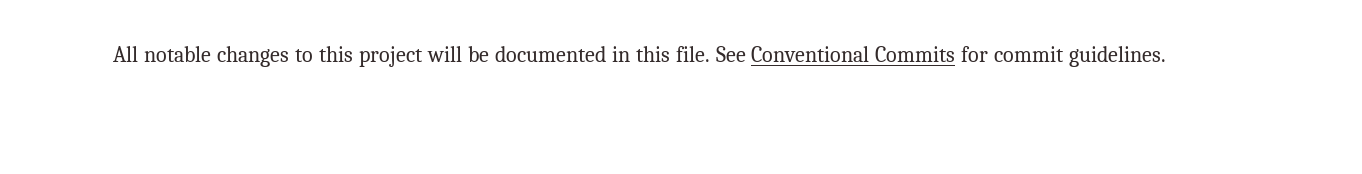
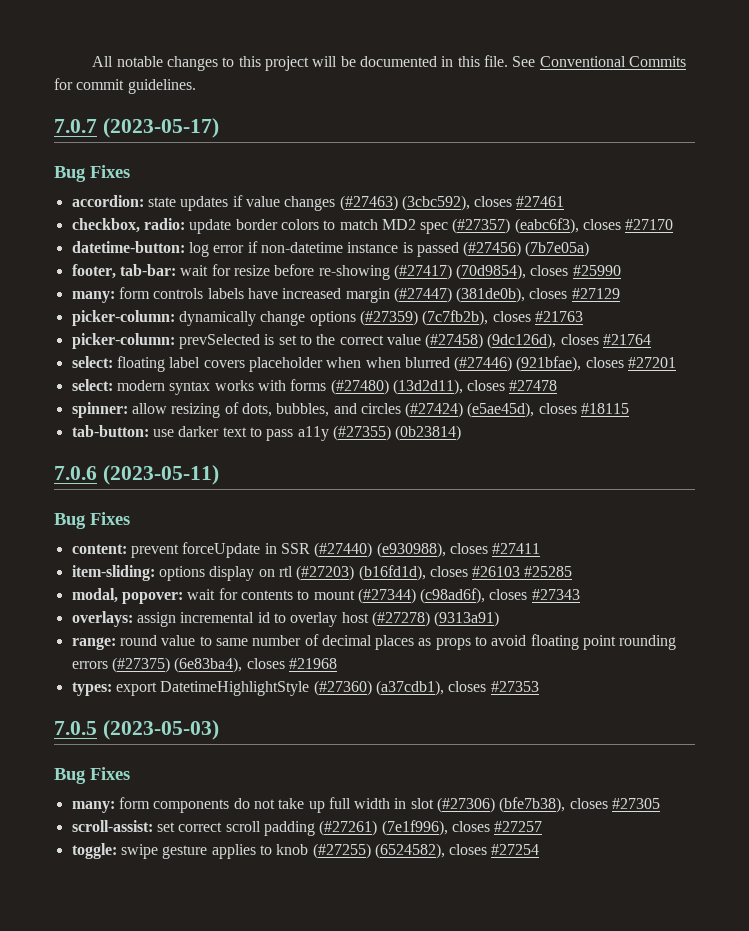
(1167, 56) none -> [54,118,219,138] [54,165,130,182] [71,195,565,211] [71,218,674,234] [71,241,590,257] [71,264,621,280] [71,287,620,303] [71,310,583,326] [71,333,652,349] [71,356,677,372] [71,379,558,395] [71,402,630,418] [71,425,462,441] [54,465,219,485] [54,512,130,529] [71,542,541,558] [71,565,573,581] [71,588,580,604] [71,611,500,627] [71,634,677,650] [71,657,337,673] [71,680,539,696] [54,720,219,740] [54,767,130,784] [71,797,661,813] [71,820,543,836] [71,843,540,859] // 7.0.7 (2023-05-17) // Bug Fixes // accordion: state updates if value changes (#27463) (3cbc592), closes #27461 // checkbox, radio: update border colors to match MD2 spec (#27357) (eabc6f3), closes #27170 // datetime-button: log error if non-datetime instance is passed (#27456) (7b7e05a) // footer, tab-bar: wait for resize before re-showing (#27417) (70d9854), closes #25990 // many: form controls labels have increased margin (#27447) (381de0b), closes #27129 // picker-column: dynamically change options (#27359) (7c7fb2b), closes #21763 // picker-column: prevSelected is set to the correct value (#27458) (9dc126d), closes #21764 // select: floating label covers placeholder when when blurred (#27446) (921bfae), closes #27201 // select: modern syntax works with forms (#27480) (13d2d11), closes #27478 // spinner: allow resizing of dots, bubbles, and circles (#27424) (e5ae45d), closes #18115 // tab-button: use darker text to pass a11y (#27355) (0b23814) // 7.0.6 (2023-05-11) // Bug Fixes // content: prevent forceUpdate in SSR (#27440) (e930988), closes #27411 // item-sliding: options display on rtl (#27203) (b16fd1d), closes #26103 #25285 // modal, popover: wait for contents to mount (#27344) (c98ad6f), closes #27343 // overlays: assign incremental id to overlay host (#27278) (9313a91) // range: round value to same number of decimal places as props to avoid floating point rounding errors (#27375) (6e83ba4), closes #21968 // types: export DatetimeHighlightStyle (#27360) (a37cdb1), closes #27353 // 7.0.5 (2023-05-03) // Bug Fixes // many: form components do not take up full width in slot (#27306) (bfe7b38), closes #27305 // scroll-assist: set correct scroll padding (#27261) (7e1f996), closes #27257 // toggle: swipe gesture applies to knob (#27255) (6524582), closes #27254

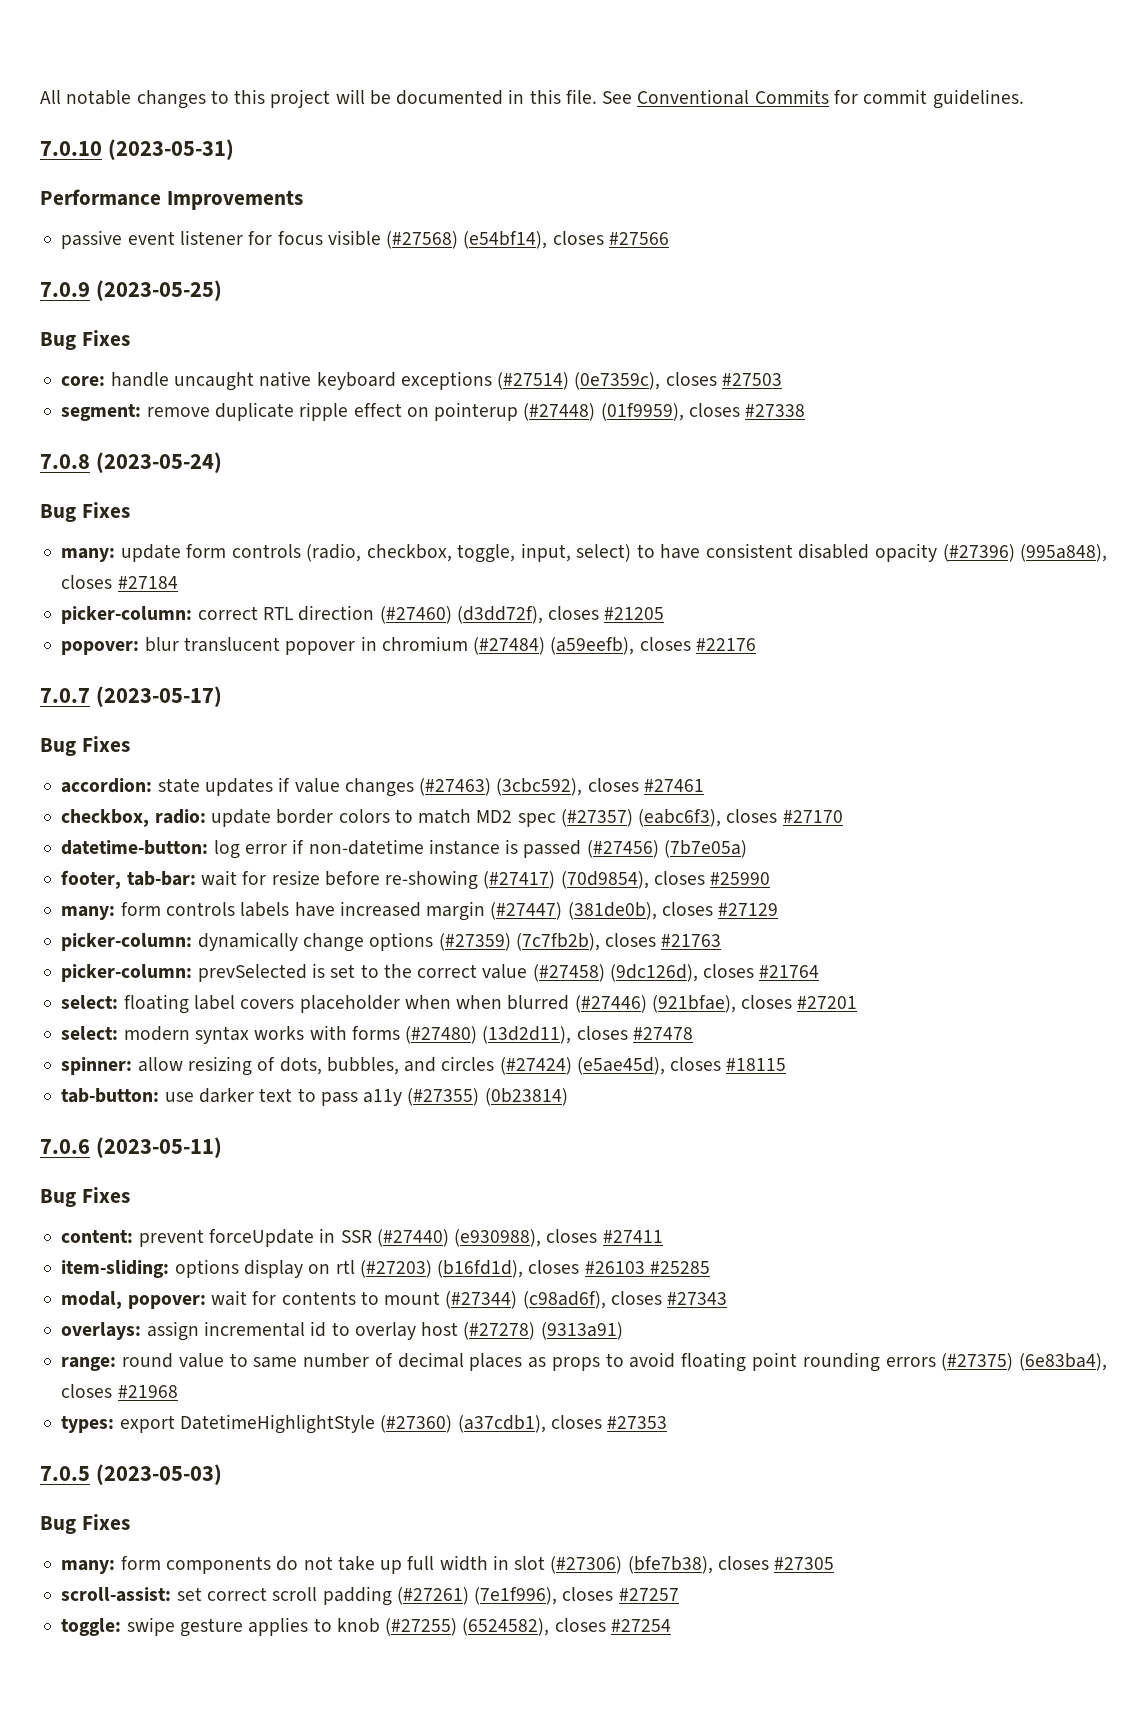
(196, 86) none -> [40,139,235,160] [40,189,303,210] [61,230,669,249] [40,280,223,301] [40,330,130,350] [61,371,782,391] [61,402,806,421] [40,452,223,473] [40,502,130,522] [61,543,1107,563] [61,575,178,589] [61,605,665,624] [61,636,756,655] // 7.0.10 (2023-05-31) // Performance Improvements // passive event listener for focus visible (#27568) (e54bf14), closes #27566 // 7.0.9 (2023-05-25) // Bug Fixes // core: handle uncaught native keyboard exceptions (#27514) (0e7359c), closes #27503 // segment: remove duplicate ripple effect on pointerup (#27448) (01f9959), closes #27338 // 7.0.8 (2023-05-24) // Bug Fixes // many: update form controls (radio, checkbox, toggle, input, select) to have consistent disabled opacity (#27396) (995a848), closes #27184 // picker-column: correct RTL direction (#27460) (d3dd72f), closes #21205 // popover: blur translucent popover in chromium (#27484) (a59eefb), closes #22176

